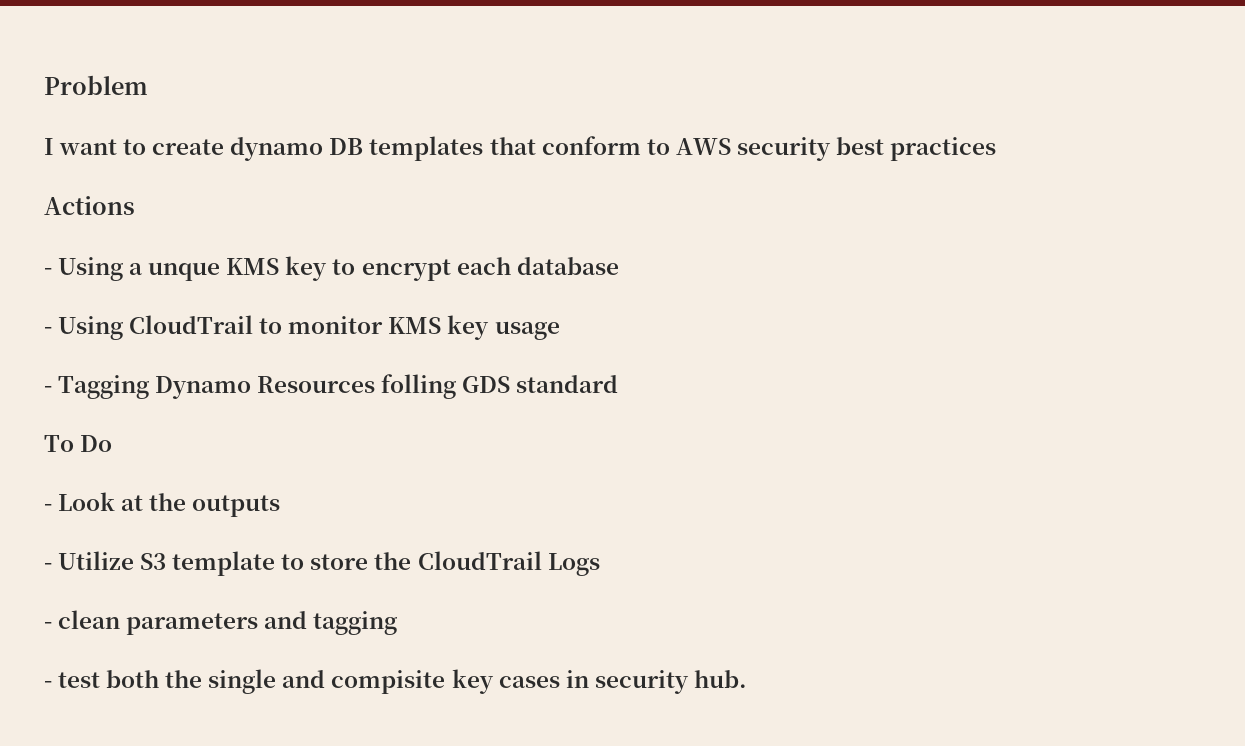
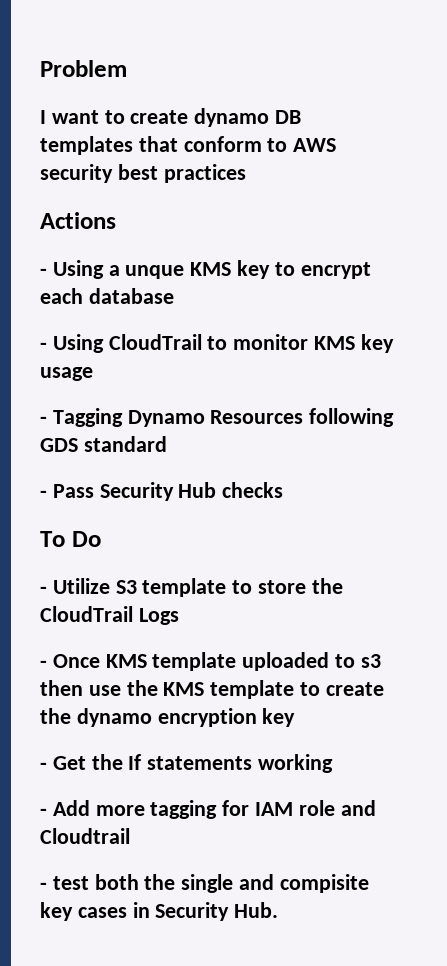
[381,374,457,399] folling -> [309,408,395,427] following
[44,435,113,452] [44,492,281,517] To Do // - Look at the outputs -> [40,482,284,501] [40,531,101,547] - Pass Security Hub checks // To Do
[58,610,398,635] clean parameters and tagging -> [52,652,381,671] [40,680,384,699] [40,708,296,727] [40,754,334,773] [40,800,376,819] [40,828,130,844] Once KMS template uploaded to s3 then use the KMS template to create the dynamo encryption key // - Get the If statements working // - Add more tagging for IAM role and Cloudtrail
[594,670,747,694] security hub. -> [155,902,279,921] Security Hub.

